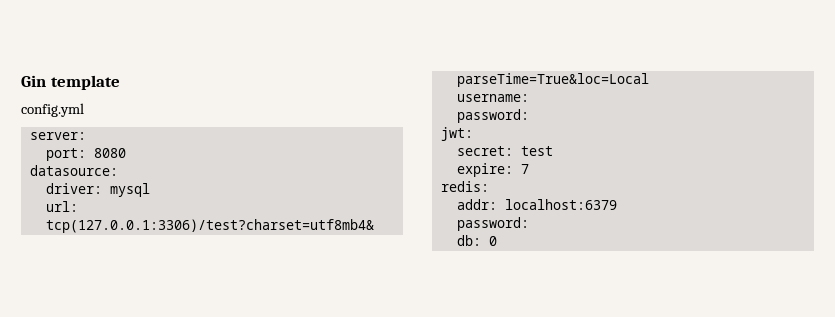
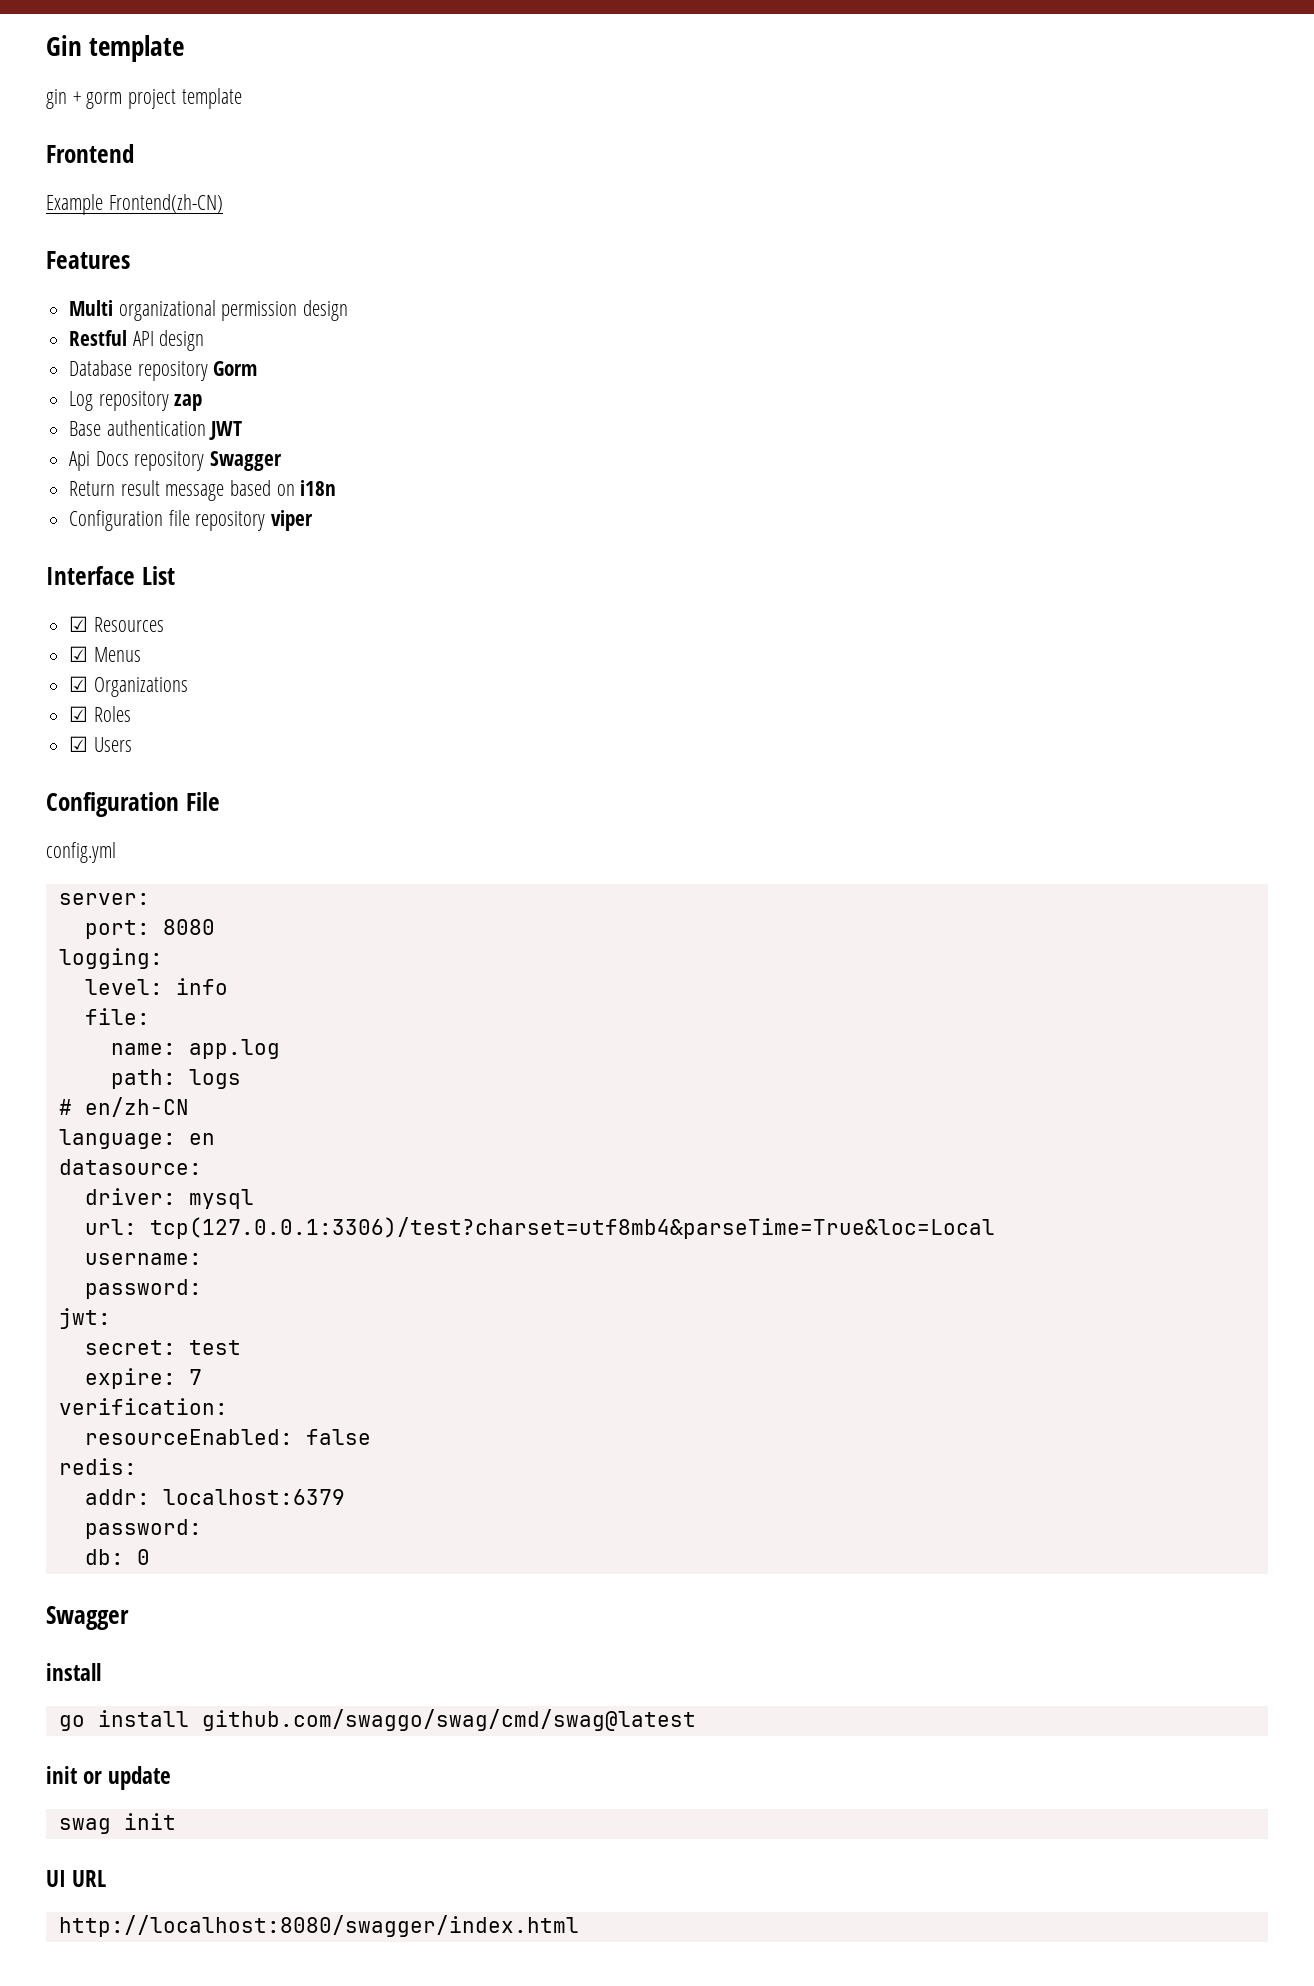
[21,103,84,117] [29,132,86,140] [45,148,126,161] config.yml // server: // port: 8080 -> [46,88,242,109] [46,144,134,163] [46,194,223,215] [46,251,130,269] [69,300,349,321] [69,330,205,351] [69,360,258,381] [69,391,203,411] [69,420,243,440] [69,451,283,471] [69,480,337,501] [69,510,314,531] [46,566,175,585] [69,616,164,632] [69,646,141,662] [69,676,188,697] [69,706,131,722] [69,736,132,752] [46,792,220,817] [46,842,116,863] [58,893,150,905] [84,919,215,939] [58,948,163,969] [84,978,228,995] [84,1008,150,1025] [110,1039,280,1059] [110,1069,241,1089] [58,1097,189,1117] [58,1129,215,1149] gin + gorm project template // Frontend // Example Frontend(zh-CN) // Features // Multi organizational permission design // Restful API design // Database repository Gorm // Log repository zap // Base authentication JWT // Api Docs repository Swagger // Return result message based on i18n // Configuration file repository viper // Interface List // ☑ Resources // ☑ Menus // ☑ Organizations // ☑ Roles // ☑ Users // Configuration File // config.yml // server: // port: 8080 // logging: // level: info // file: // name: app.log // path: logs // # en/zh-CN // language: en
(529, 169) none -> [58,1398,228,1415] [84,1429,371,1445] // verification: // resourceEnabled: false
(497, 241) none -> [46,1606,129,1630] [46,1663,101,1681] [58,1709,696,1731] [46,1766,172,1790] [58,1813,176,1834] [46,1870,107,1887] [58,1915,579,1937] // Swagger // install // go install github.com/swaggo/swag/cmd/swag@latest // init or update // swag init // UI URL // http://localhost:8080/swagger/index.html

